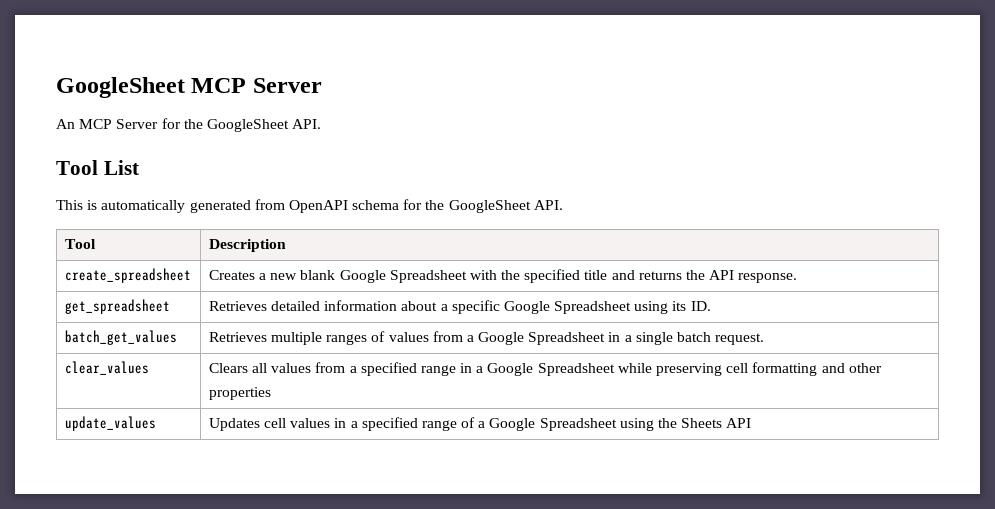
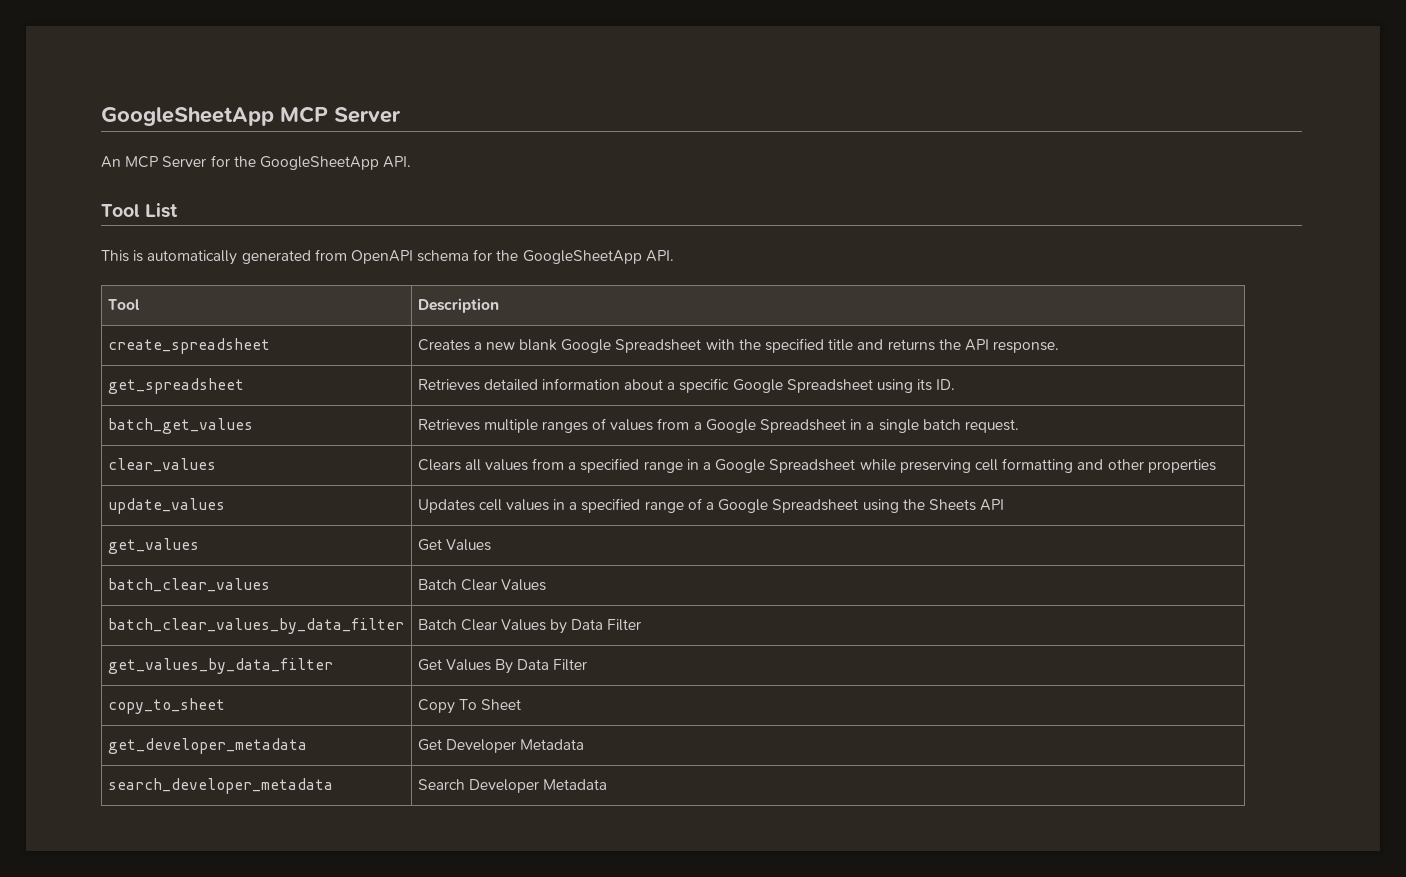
[56,77,185,98] GoogleSheet -> [101,107,274,126] GoogleSheetApp
[206,119,289,132] GoogleSheet -> [259,156,379,170] GoogleSheetApp
[448,200,531,213] GoogleSheet -> [522,250,642,264] GoogleSheetApp
(752, 423) none -> [107,538,199,554] [417,539,491,551] [107,578,270,592] [417,579,546,591] [107,618,404,634] [417,619,642,634] [107,658,333,674] [417,659,588,674] [107,698,225,714] [417,699,521,714] [107,738,307,754] [417,739,584,753] [107,778,333,794] [417,779,607,793] // get_values | Get Values // batch_clear_values | Batch Clear Values // batch_clear_values_by_data_filter | Batch Clear Values by Data Filter // get_values_by_data_filter | Get Values By Data Filter // copy_to_sheet | Copy To Sheet // get_developer_metadata | Get Developer Metadata // search_developer_metadata | Search Developer Metadata

